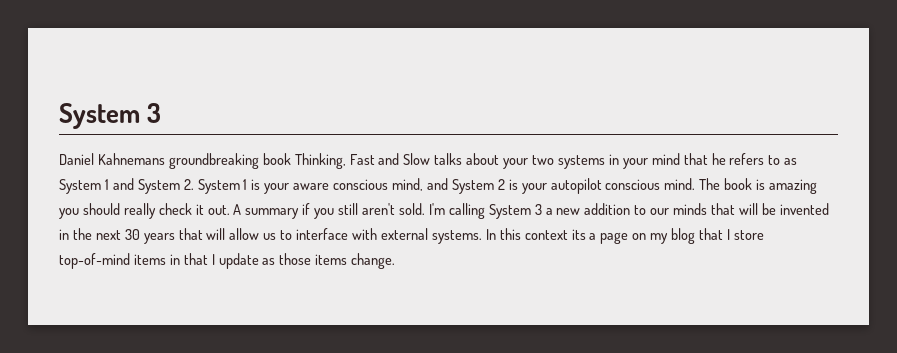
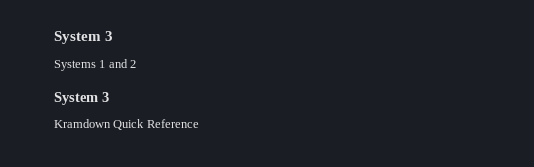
[59,103,162,129] [59,153,798,169] [59,178,818,194] [59,203,829,219] [59,228,764,244] [59,253,396,269] System 3 // Daniel Kahnemans groundbreaking book Thinking, Fast and Slow talks about your two systems in your mind that he refers to as System 1 and System 2. System 1 is your aware conscious mind, and System 2 is your autopilot conscious mind. The book is amazing you should really check it out. A summary if you still aren't sold. I'm calling System 3 a new addition to our minds that will be invented in the next 30 years that will allow us to interface with external systems. In this context its a page on my blog that I store top-of-mind items in that I update as those items change. -> [54,31,114,44] [54,59,137,71] [54,92,109,105] [54,119,199,130] System 3 // Systems 1 and 2 // System 3 // Kramdown Quick Reference

